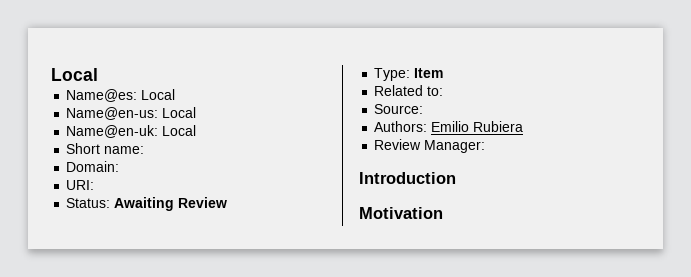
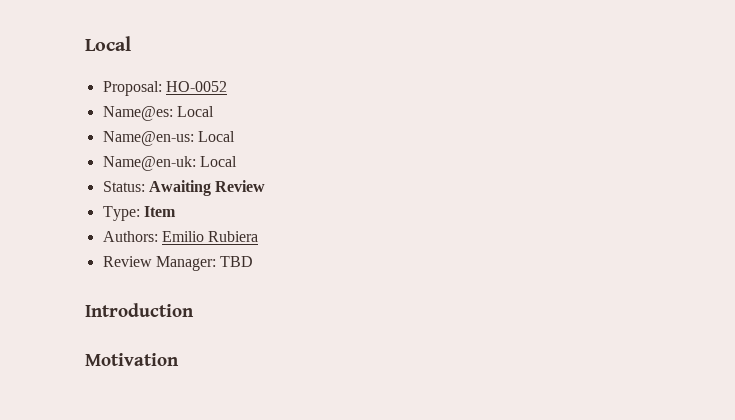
[51,68,98,81] Local -> [85,36,131,51] [102,81,227,96] Local // Proposal: HO-0052
[66,143,145,154] [66,161,120,172] [66,180,95,190] // Short name: // Domain: // URI: -> (237, 161) none
[374,85,444,96] [374,104,424,114] // Related to: // Source: -> (176, 211) none
(486, 146) none -> [220,256,254,267] TBD

